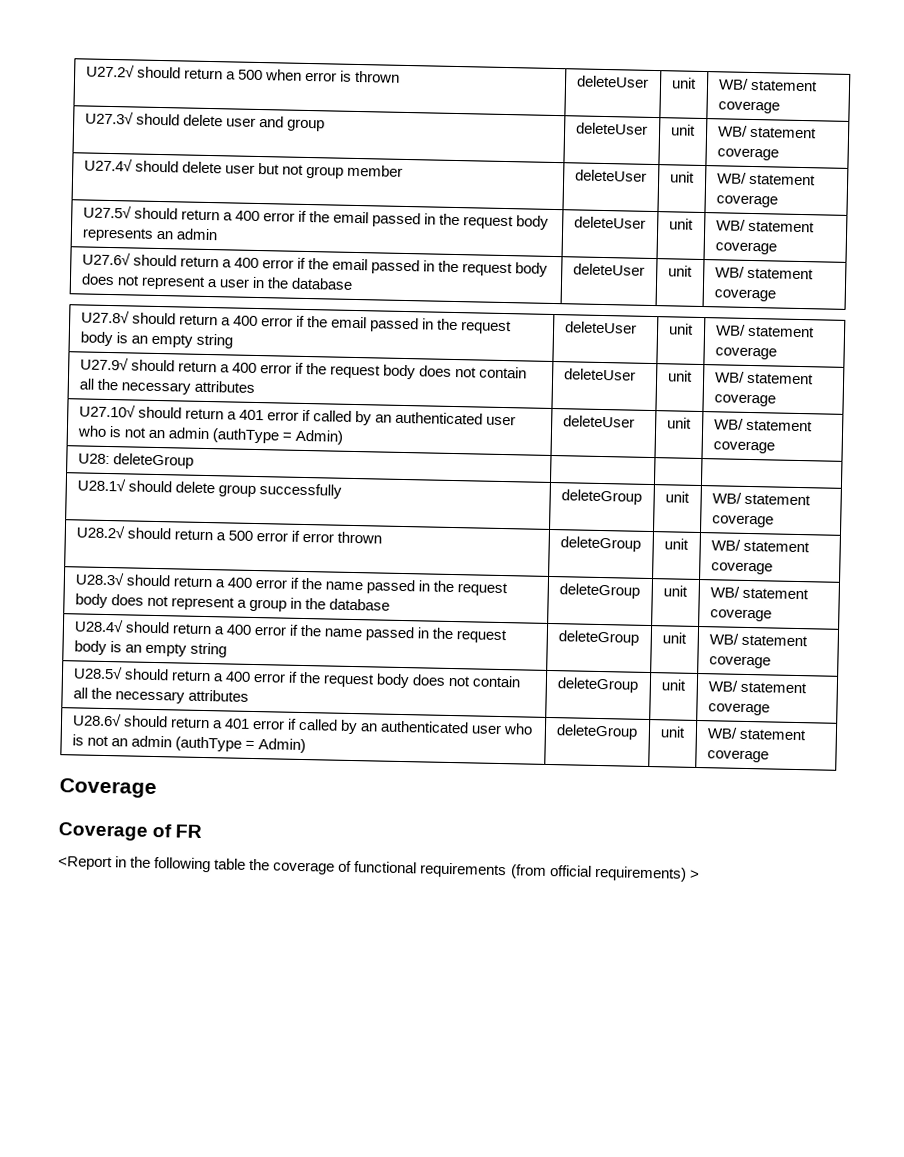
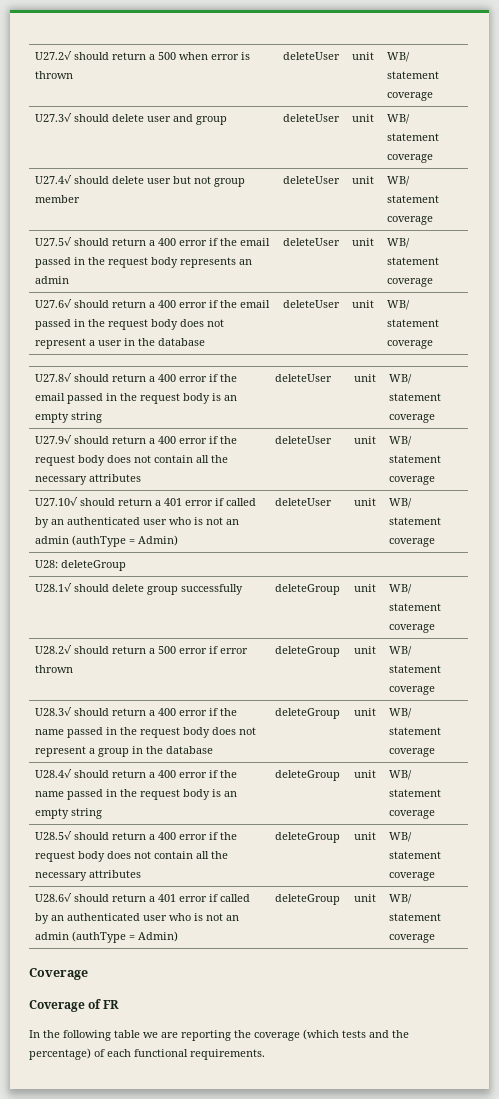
[58,856,128,871] <Report in -> [29,1030,40,1038] In
[249,858,700,882] the coverage of functional requirements (from official requirements) > -> [143,1029,409,1041] [29,1048,265,1060] we are reporting the coverage (which tests and the percentage) of each functional requirements.

